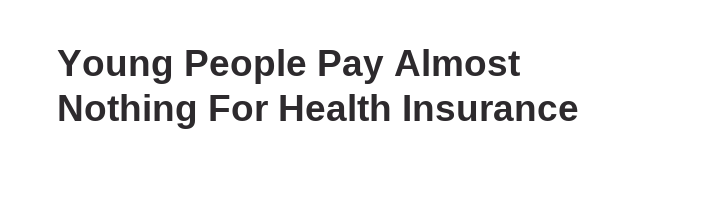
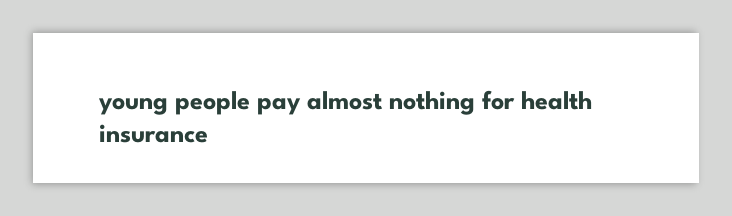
[57,49,520,84] [57,94,579,129] Young People Pay Almost Nothing For Health Insurance -> [98,90,593,115] [99,124,208,143] young people pay almost nothing for health insurance

